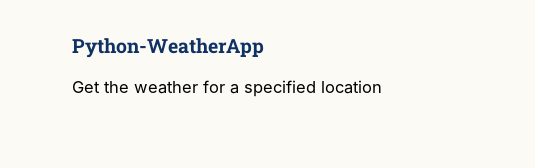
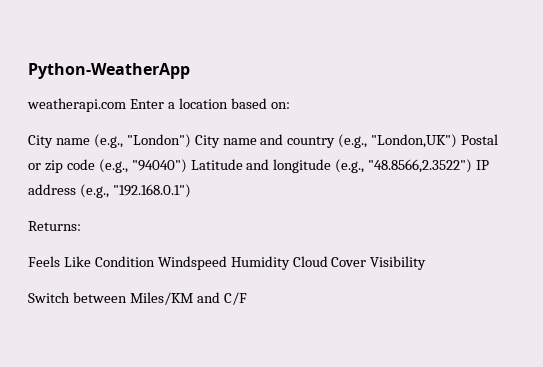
[72,80,382,97] Get the weather for a specified location -> [27,98,290,112] [28,134,499,148] [28,159,490,173] [28,184,191,198] [28,221,81,231] [28,256,427,270] [28,292,247,305] weatherapi.com Enter a location based on: // City name (e.g., "London") City name and country (e.g., "London,UK") Postal or zip code (e.g., "94040") Latitude and longitude (e.g., "48.8566,2.3522") IP address (e.g., "192.168.0.1") // Returns: // Feels Like Condition Windspeed Humidity Cloud Cover Visibility // Switch between Miles/KM and C/F

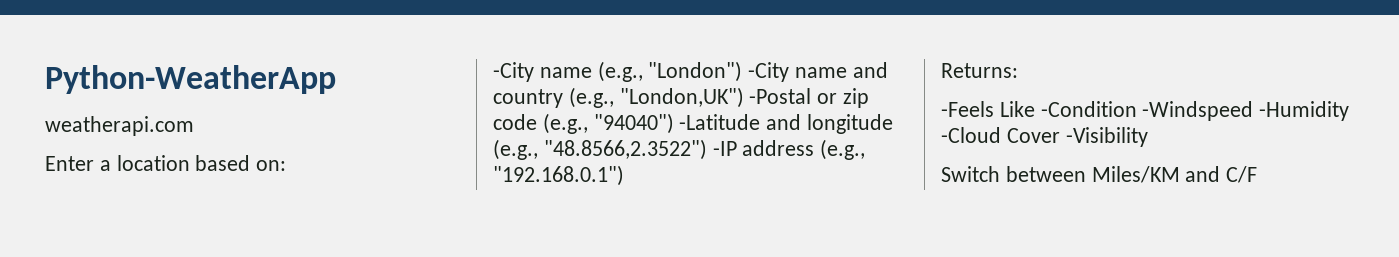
(126, 105) none -> (194, 126) //
[28,135,53,148] City -> [493,62,534,82] -City
[194,135,220,148] City -> [748,62,790,82] -City
[461,134,499,145] Postal -> [749,88,812,104] -Postal
[190,159,243,170] Latitude -> [679,114,761,130] -Latitude
[476,160,490,170] IP -> [712,141,737,156] -IP
[28,256,427,270] Feels Like Condition Windspeed Humidity Cloud Cover Visibility -> [941,101,1350,121] [941,127,1148,147] -Feels Like -Condition -Windspeed -Humidity -Cloud Cover -Visibility

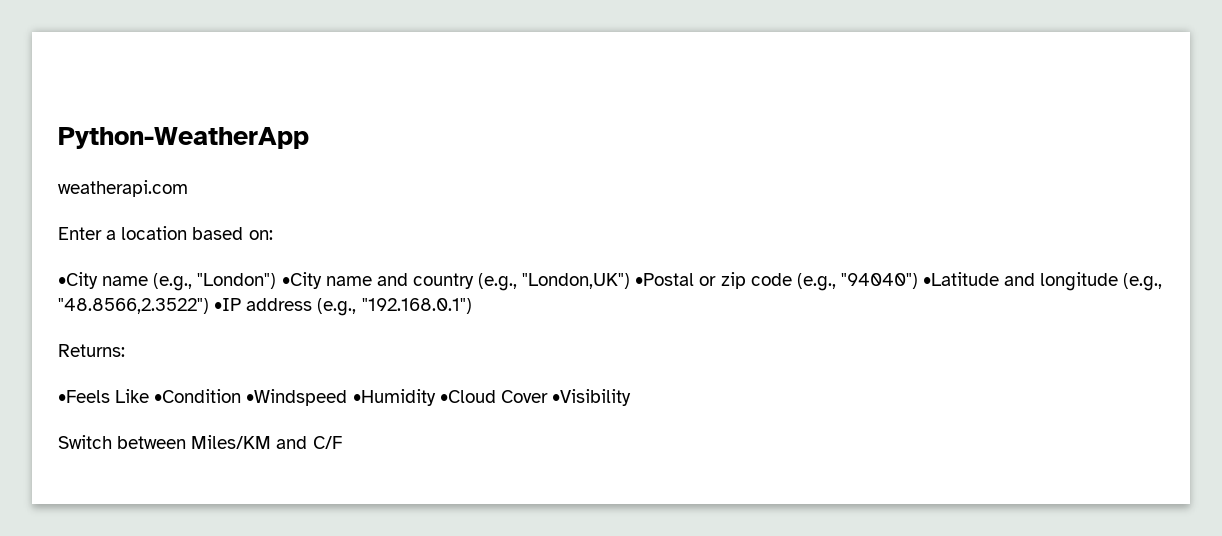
[493,62,534,82] -City -> [58,272,98,289] •City
[748,62,790,82] -City -> [281,272,322,289] •City
[749,88,812,104] -Postal -> [635,273,695,286] •Postal
[679,114,761,130] -Latitude -> [923,272,1000,286] •Latitude
[712,141,737,156] -IP -> [214,298,242,311] •IP
[941,101,1350,121] [941,127,1148,147] -Feels Like -Condition -Windspeed -Humidity -Cloud Cover -Visibility -> [58,389,631,406] •Feels Like •Condition •Windspeed •Humidity •Cloud Cover •Visibility

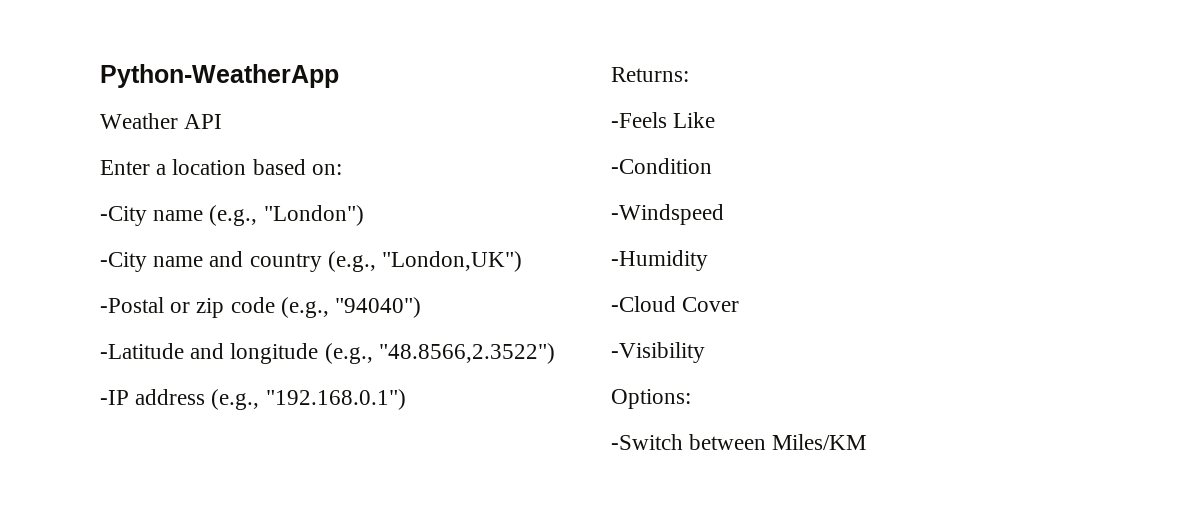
[58,180,188,197] weatherapi.com -> [100,113,223,129] Weather API
[58,272,98,289] •City -> [100,206,147,226] -City
[281,272,322,289] •City -> [100,252,147,272] // -City
[635,273,695,286] •Postal -> [100,297,164,313] // -Postal
[923,272,1000,286] •Latitude -> [100,343,184,359] // -Latitude
[214,298,242,311] •IP -> [100,390,129,405] // -IP
[58,390,110,403] •Feels -> [611,112,667,128] -Feels
[154,389,631,406] [58,435,342,449] •Condition •Windspeed •Humidity •Cloud Cover •Visibility // Switch between Miles/KM and C/F -> [611,158,712,174] [611,204,724,225] [611,250,708,271] [611,296,740,312] [611,342,705,363] [611,389,691,409] [611,434,867,450] // -Condition // -Windspeed // -Humidity // -Cloud Cover // -Visibility // Options: // -Switch between Miles/KM

